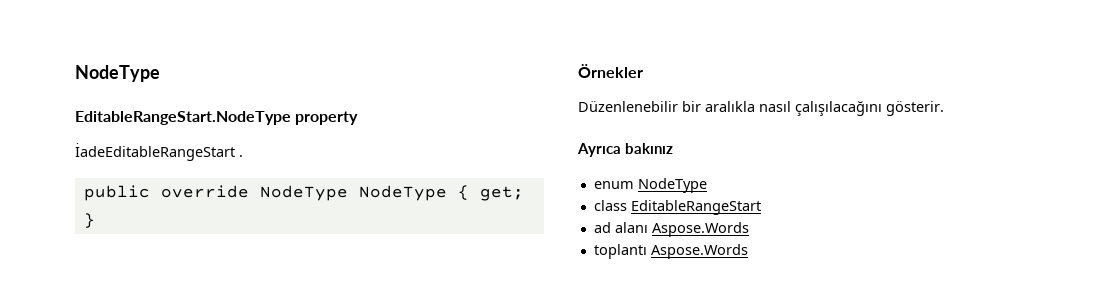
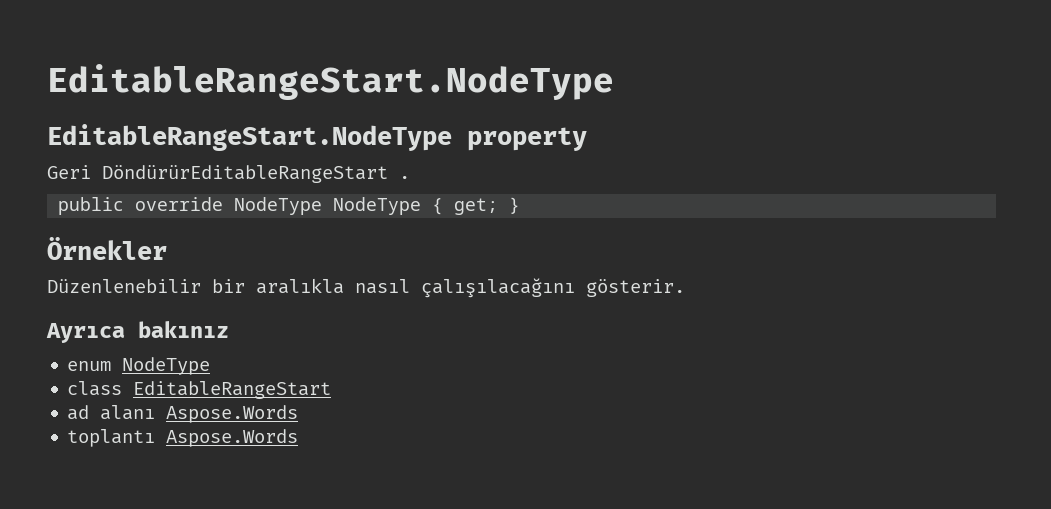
[75,65,160,82] NodeType -> [47,64,614,100] EditableRangeStart.NodeType
[75,143,235,161] İadeEditableRangeStart -> [47,165,388,183] Geri DöndürürEditableRangeStart

